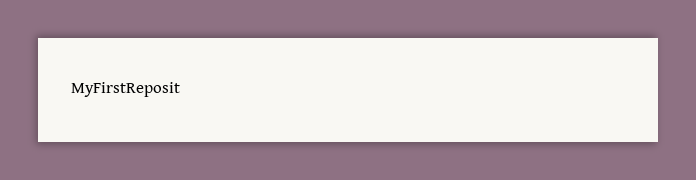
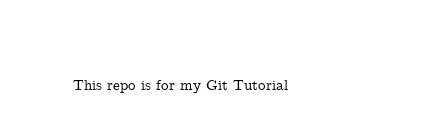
[71,82,180,97] MyFirstReposit -> [73,80,288,93] This repo is for my Git Tutorial

